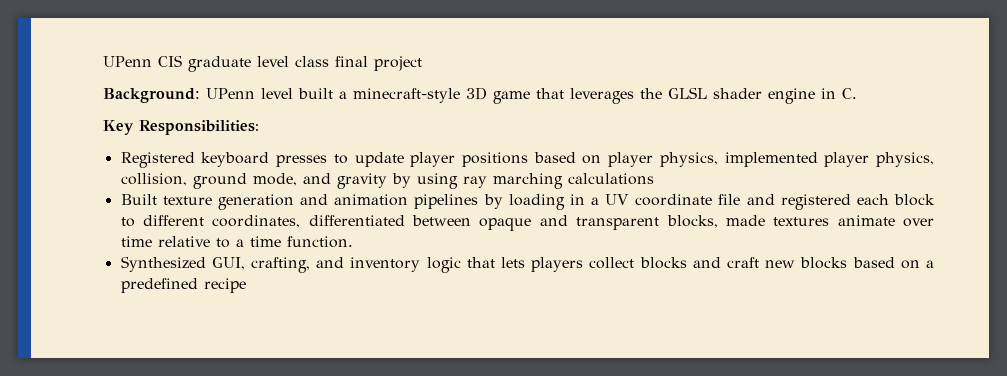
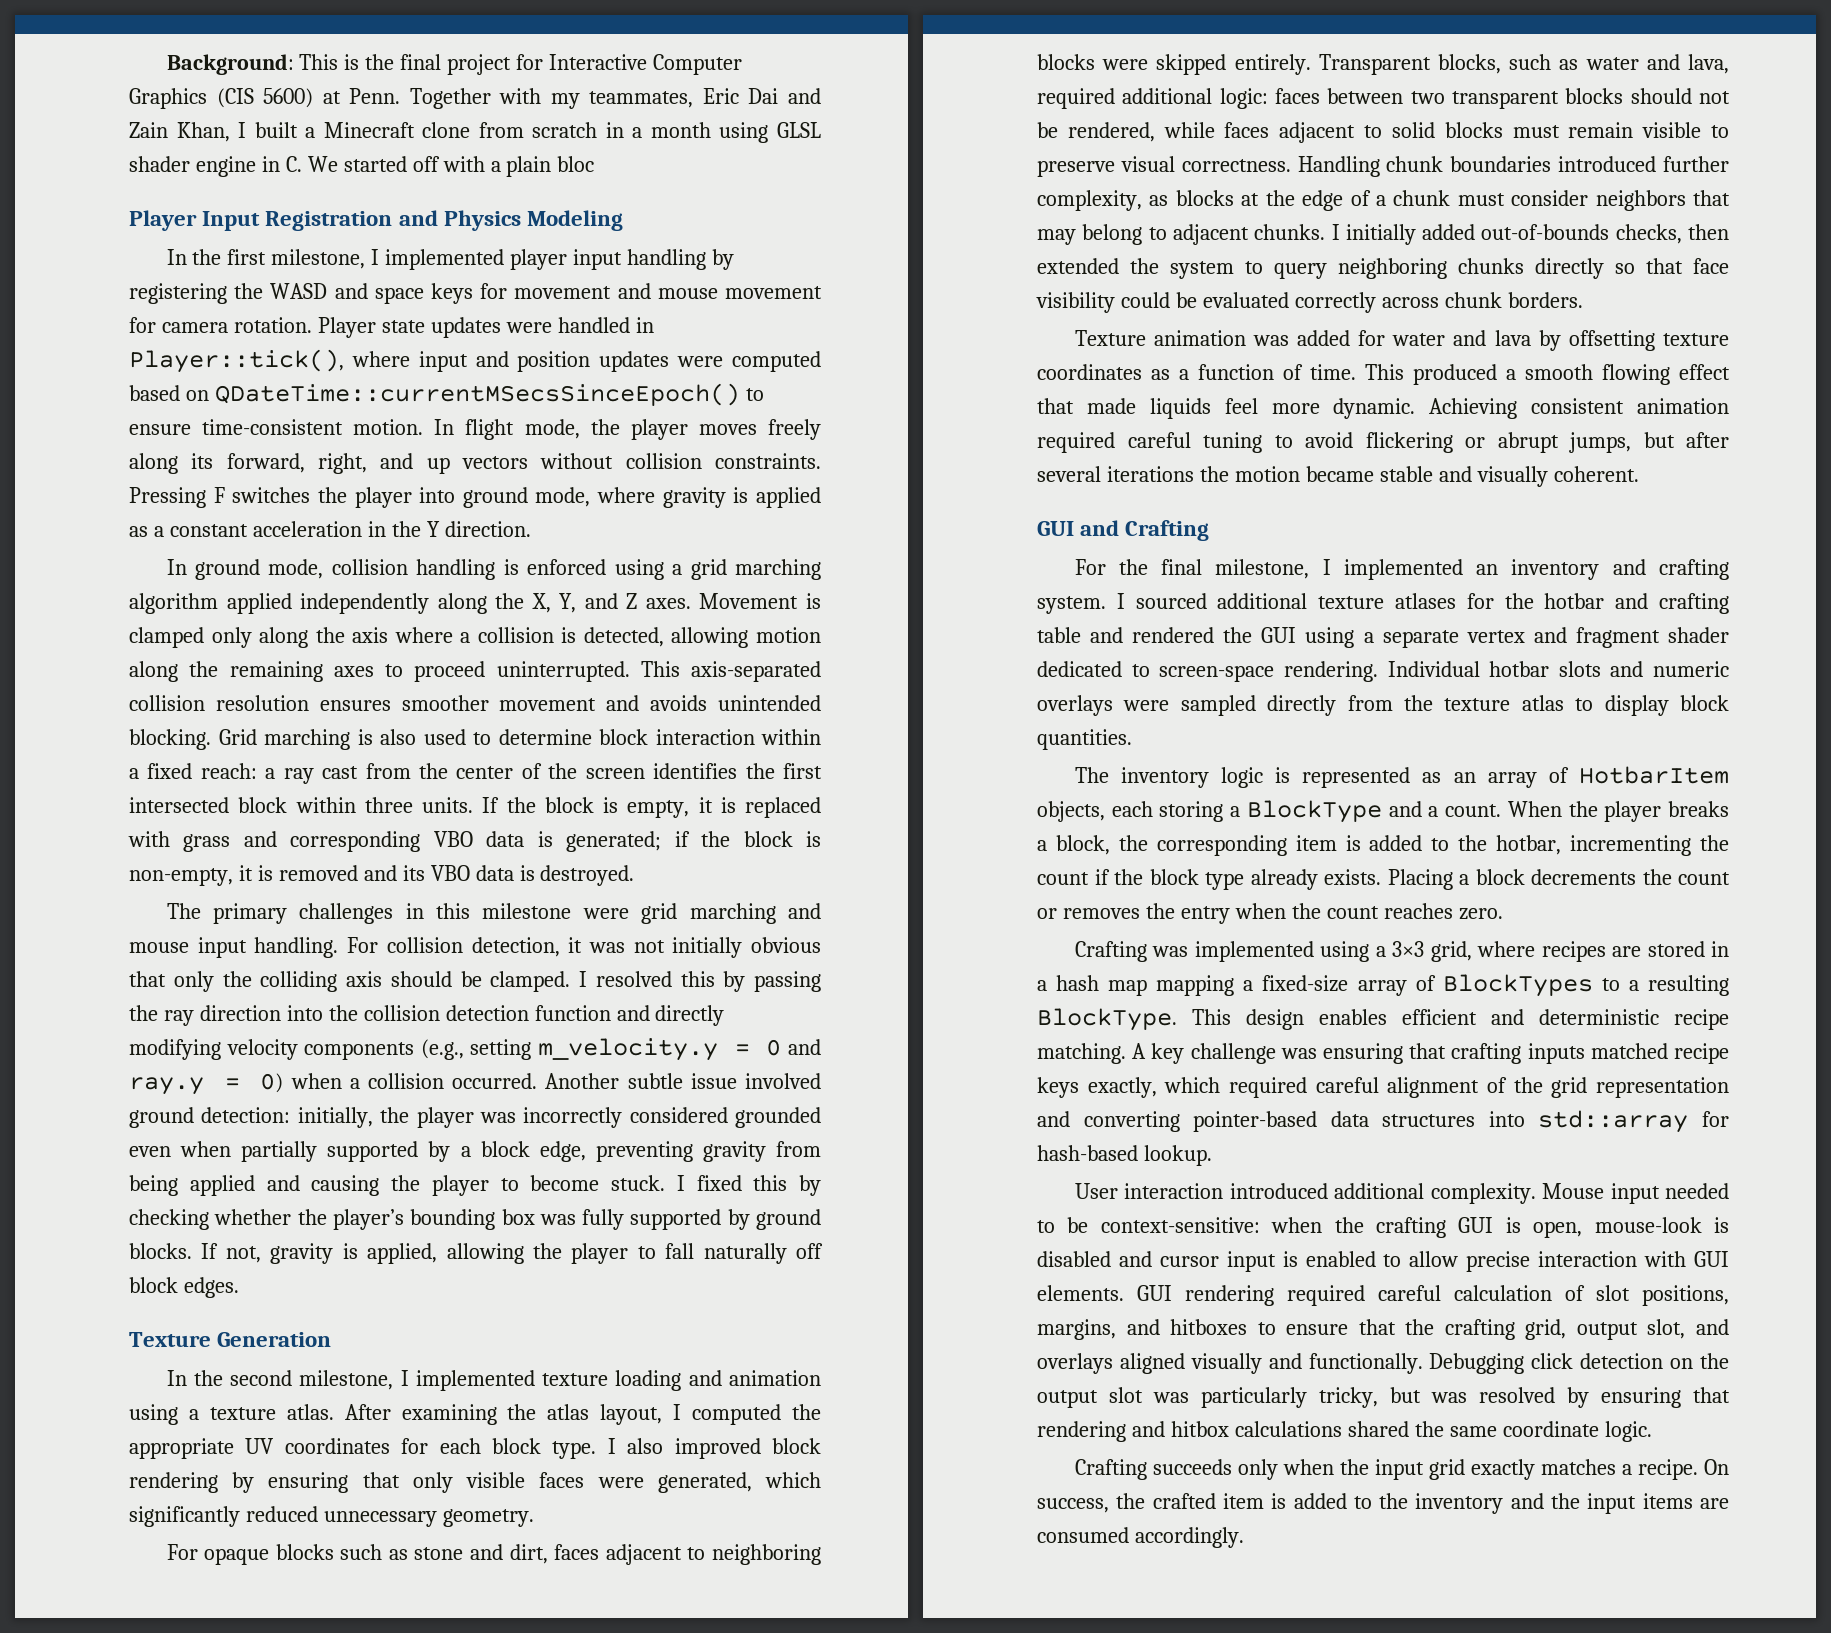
[103,55,422,72] [103,87,662,104] UPenn CIS graduate level class final project // Background: UPenn level built a minecraft-style 3D game that leverages the -> [166,54,743,75] [129,88,821,109] [129,122,769,143] Background: This is the final project for Interactive Computer Graphics (CIS 5600) at Penn. Together with my teammates, Eric Dai and Zain Khan, I built a Minecraft clone from scratch in a month using
[103,120,259,135] [120,152,935,168] [120,173,654,189] [120,194,935,210] [120,215,935,231] [120,236,353,248] [120,256,935,273] [120,278,246,293] // Key Responsibilities: // Registered keyboard presses to update player positions based on player physics, implemented player physics, collision, ground mode, and gravity by using ray marching calculations // Built texture generation and animation pipelines by loading in a UV coordinate file and registered each block to different coordinates, differentiated between opaque and transparent blocks, made textures animate over time relative to a time function. // Synthesized GUI, crafting, and inventory logic that lets players collect blocks and craft new blocks based on a predefined recipe -> [307,156,595,177] [129,210,624,231] [166,249,734,270] [129,283,822,304] [129,317,654,338] [129,349,822,373] [129,383,764,406] [129,419,821,440] [129,453,821,474] [129,487,821,508] [129,521,531,537] [166,559,822,580] [129,593,821,614] [129,627,821,648] [129,661,821,682] [129,695,822,711] [129,729,821,750] [129,763,823,784] [129,797,821,818] [128,831,822,852] [129,865,635,886] [166,903,822,924] [129,937,821,958] [129,971,821,992] [129,1005,725,1026] [129,1038,822,1061] [129,1073,821,1095] [129,1107,821,1128] [129,1141,822,1162] [129,1175,821,1196] [129,1209,821,1230] [129,1243,823,1264] [129,1277,239,1298] [129,1332,332,1347] [166,1370,821,1391] [129,1404,821,1425] [129,1438,821,1459] [129,1472,821,1493] [129,1506,534,1527] [166,1544,821,1565] [1037,54,1730,75] [1037,88,1730,109] [1037,122,1729,143] [1037,156,1730,177] [1037,190,1730,211] [1037,224,1729,245] [1037,258,1729,279] [1036,292,1583,313] [1074,330,1730,351] [1037,364,1730,385] [1037,398,1729,419] [1037,432,1729,453] [1037,466,1639,487] [1037,520,1210,541] [1074,559,1729,580] [1037,593,1729,614] [1037,627,1729,648] [1037,661,1729,682] [1037,695,1729,716] [1037,729,1132,750] [1074,766,1729,788] [1037,800,1729,823] [1037,835,1729,856] [1037,869,1730,890] [1037,903,1503,924] [1074,941,1729,962] [1037,974,1729,997] [1037,1008,1729,1031] [1037,1043,1729,1064] [1037,1077,1729,1098] [1037,1110,1729,1133] [1037,1145,1212,1166] [1074,1183,1730,1204] [1037,1217,1729,1238] [1037,1251,1729,1272] [1037,1285,1729,1306] [1037,1319,1729,1340] [1037,1353,1729,1374] [1037,1387,1730,1408] [1037,1421,1652,1442] [1074,1459,1729,1480] [1037,1493,1729,1514] [1037,1527,1244,1548] We started off with a plain bloc // Player Input Registration and Physics Modeling // In the first milestone, I implemented player input handling by registering the WASD and space keys for movement and mouse movement for camera rotation. Player state updates were handled in Player::tick(), where input and position updates were computed based on QDateTime::currentMSecsSinceEpoch() to ensure time-consistent motion. In flight mode, the player moves freely along its forward, right, and up vectors without collision constraints. Pressing F switches the player into ground mode, where gravity is applied as a constant acceleration in the Y direction. // In ground mode, collision handling is enforced using a grid marching algorithm applied independently along the X, Y, and Z axes. Movement is clamped only along the axis where a collision is detected, allowing motion along the remaining axes to proceed uninterrupted. This axis-separated collision resolution ensures smoother movement and avoids unintended blocking. Grid marching is also used to determine block interaction within a fixed reach: a ray cast from the center of the screen identifies the first intersected block within three units. If the block is empty, it is replaced with grass and corresponding VBO data is generated; if the block is non-empty, it is removed and its VBO data is destroyed. // The primary challenges in this milestone were grid marching and mouse input handling. For collision detection, it was not initially obvious that only the colliding axis should be clamped. I resolved this by passing the ray direction into the collision detection function and directly modifying velocity components (e.g., setting m_velocity.y = 0 and ray.y = 0) when a collision occurred. Another subtle issue involved ground detection: initially, the player was incorrectly considered grounded even when partially supported by a block edge, preventing gravity from being applied and causing the player to become stuck. I fixed this by checking whether the player’s bounding box was fully supported by ground blocks. If not, gravity is applied, allowing the player to fall naturally off block edges. // Texture Generation // In the second milestone, I implemented texture loading and animation using a texture atlas. After examining the atlas layout, I computed the appropriate UV coordinates for each block type. I also improved block rendering by ensuring that only visible faces were generated, which significantly reduced unnecessary geometry. // For opaque blocks such as stone and dirt, faces adjacent to neighboring blocks were skipped entirely. Transparent blocks, such as water and lava, required additional logic: faces between two transparent blocks should not be rendered, while faces adjacent to solid blocks must remain visible to preserve visual correctness. Handling chunk boundaries introduced further complexity, as blocks at the edge of a chunk must consider neighbors that may belong to adjacent chunks. I initially added out-of-bounds checks, then extended the system to query neighboring chunks directly so that face visibility could be evaluated correctly across chunk borders. // Texture animation was added for water and lava by offsetting texture coordinates as a function of time. This produced a smooth flowing effect that made liquids feel more dynamic. Achieving consistent animation required careful tuning to avoid flickering or abrupt jumps, but after several iterations the motion became stable and visually coherent. // GUI and Crafting // For the final milestone, I implemented an inventory and crafting system. I sourced additional texture atlases for the hotbar and crafting table and rendered the GUI using a separate vertex and fragment shader dedicated to screen-space rendering. Individual hotbar slots and numeric overlays were sampled directly from the texture atlas to display block quantities. // The inventory logic is represented as an array of HotbarItem objects, each storing a BlockType and a count. When the player breaks a block, the corresponding item is added to the hotbar, incrementing the count if the block type already exists. Placing a block decrements the count or removes the entry when the count reaches zero. // Crafting was implemented using a 3×3 grid, where recipes are stored in a hash map mapping a fixed-size array of BlockTypes to a resulting BlockType. This design enables efficient and deterministic recipe matching. A key challenge was ensuring that crafting inputs matched recipe keys exactly, which required careful alignment of the grid representation and converting pointer-based data structures into std::array for hash-based lookup. // User interaction introduced additional complexity. Mouse input needed to be context-sensitive: when the crafting GUI is open, mouse-look is disabled and cursor input is enabled to allow precise interaction with GUI elements. GUI rendering required careful calculation of slot positions, margins, and hitboxes to ensure that the crafting grid, output slot, and overlays aligned visually and functionally. Debugging click detection on the output slot was particularly tricky, but was resolved by ensuring that rendering and hitbox calculations shared the same coordinate logic. // Crafting succeeds only when the input grid exactly matches a recipe. On success, the crafted item is added to the inventory and the input items are consumed accordingly.

